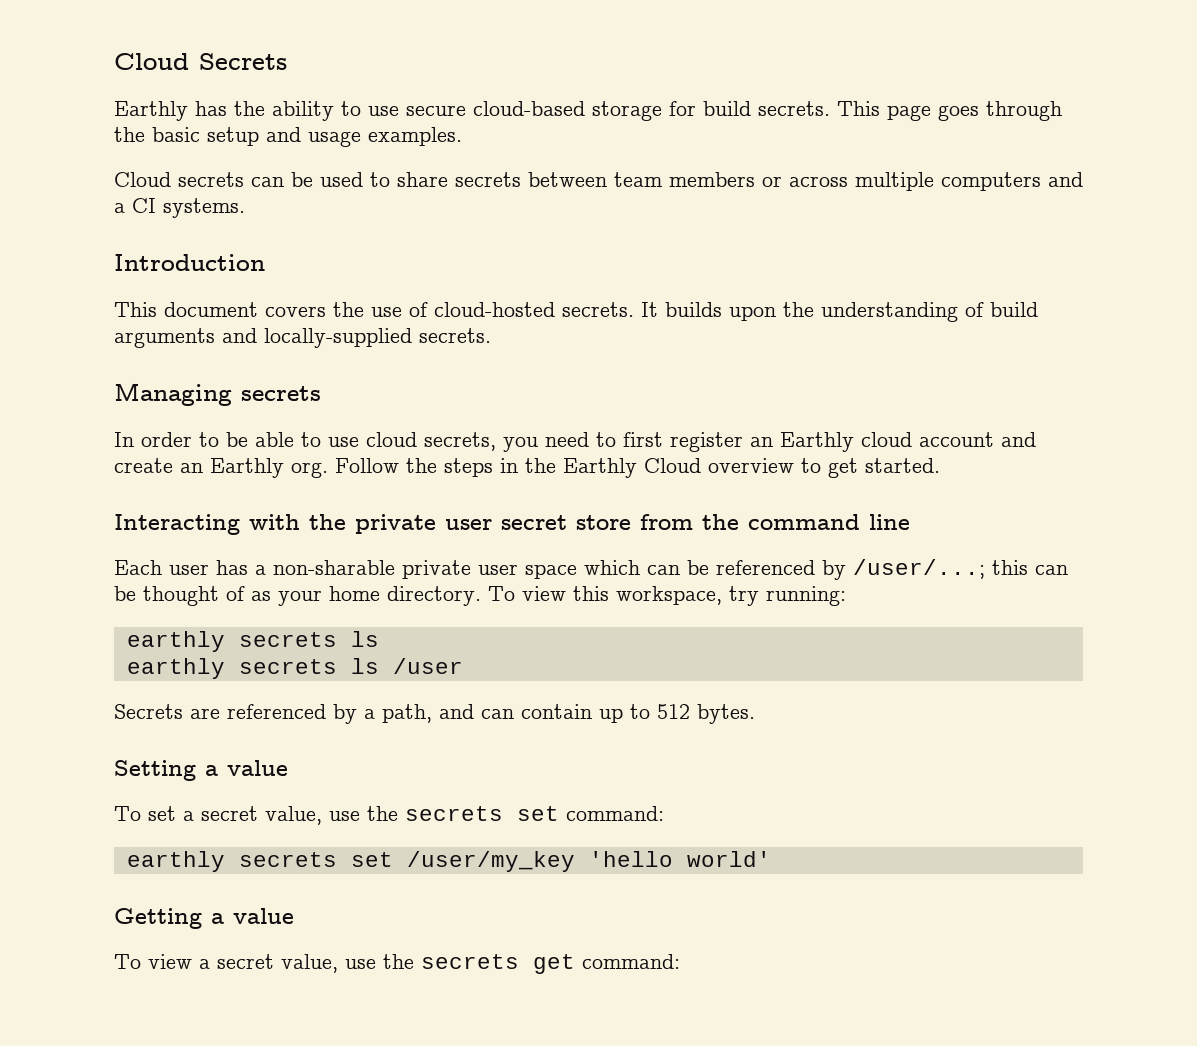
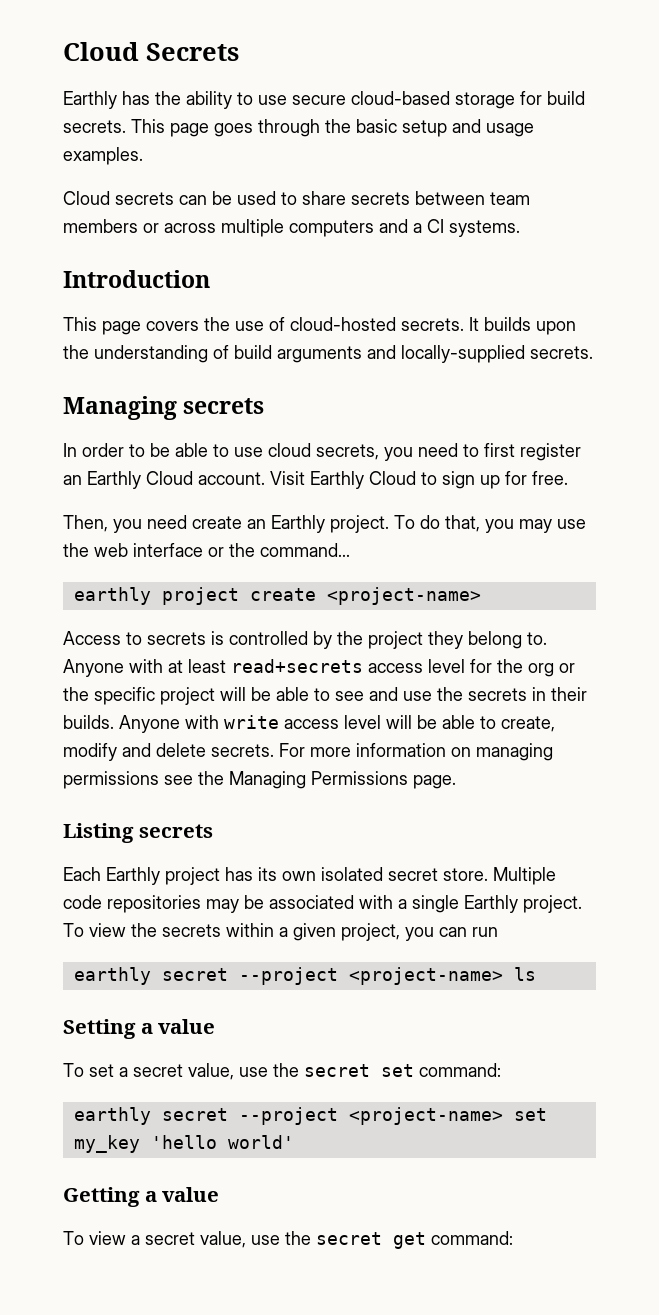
[164,302,258,317] document -> [102,321,141,335] page
[861,432,1036,447] [114,458,940,478] [114,514,910,535] [114,559,1068,580] [114,586,846,606] [126,631,379,652] [126,658,463,679] [114,704,755,724] cloud account and create an Earthly org. Follow the steps in the Earthly Cloud overview to get started. // Interacting with the private user secret store from the command line // Each user has a non-sharable private user space which can be referenced by /user/...; this can be thought of as your home directory. To view this workspace, try running: // earthly secrets ls // earthly secrets ls /user // Secrets are referenced by a path, and can contain up to 512 bytes. -> [146,471,568,489] [63,515,586,533] [63,543,350,557] [73,587,481,605] [63,631,547,649] [63,659,575,677] [63,687,587,705] [63,715,555,733] [63,743,553,761] [63,771,456,789] [63,823,213,843] [63,867,556,885] [63,895,582,913] [63,923,498,941] [73,967,536,985] Cloud account. Visit Earthly Cloud to sign up for free. // Then, you need create an Earthly project. To do that, you may use the web interface or the command... // earthly project create <project-name> // Access to secrets is controlled by the project they belong to. Anyone with at least read+secrets access level for the org or the specific project will be able to see and use the secrets in their builds. Anyone with write access level will be able to create, modify and delete secrets. For more information on managing permissions see the Managing Permissions page. // Listing secrets // Each Earthly project has its own isolated secret store. Multiple code repositories may be associated with a single Earthly project. To view the secrets within a given project, you can run // earthly secret --project <project-name> ls
[405,806,503,821] secrets -> [304,1064,370,1077] secret
[238,851,575,872] secrets set /user/my_key -> [161,1107,547,1125] [73,1135,140,1153] secret --project <project-name> set my_key
[421,954,519,969] secrets -> [316,1232,382,1245] secret

